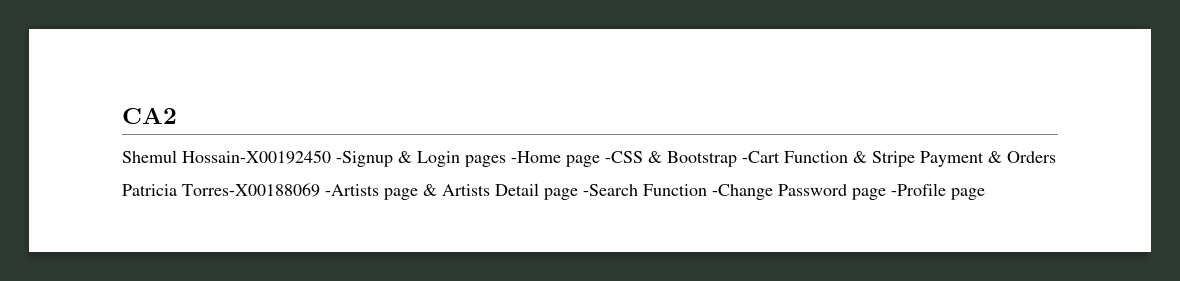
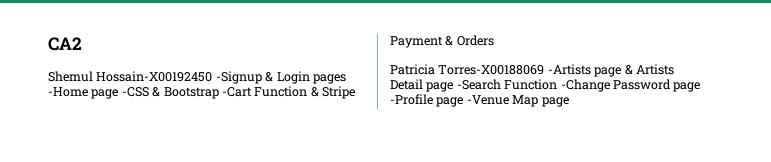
(985, 194) none -> [466,95,569,107] -Venue Map page

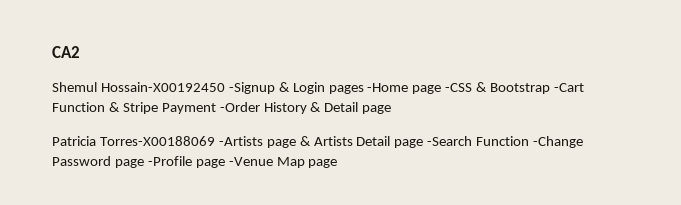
[445,35,494,46] & Orders -> [219,102,392,114] -Order History & Detail page

